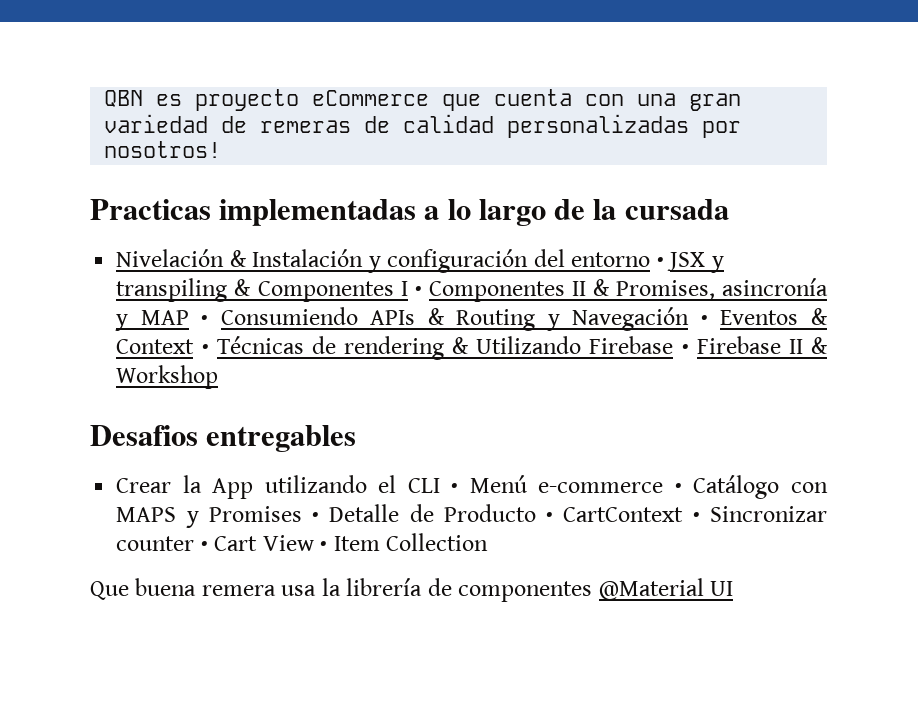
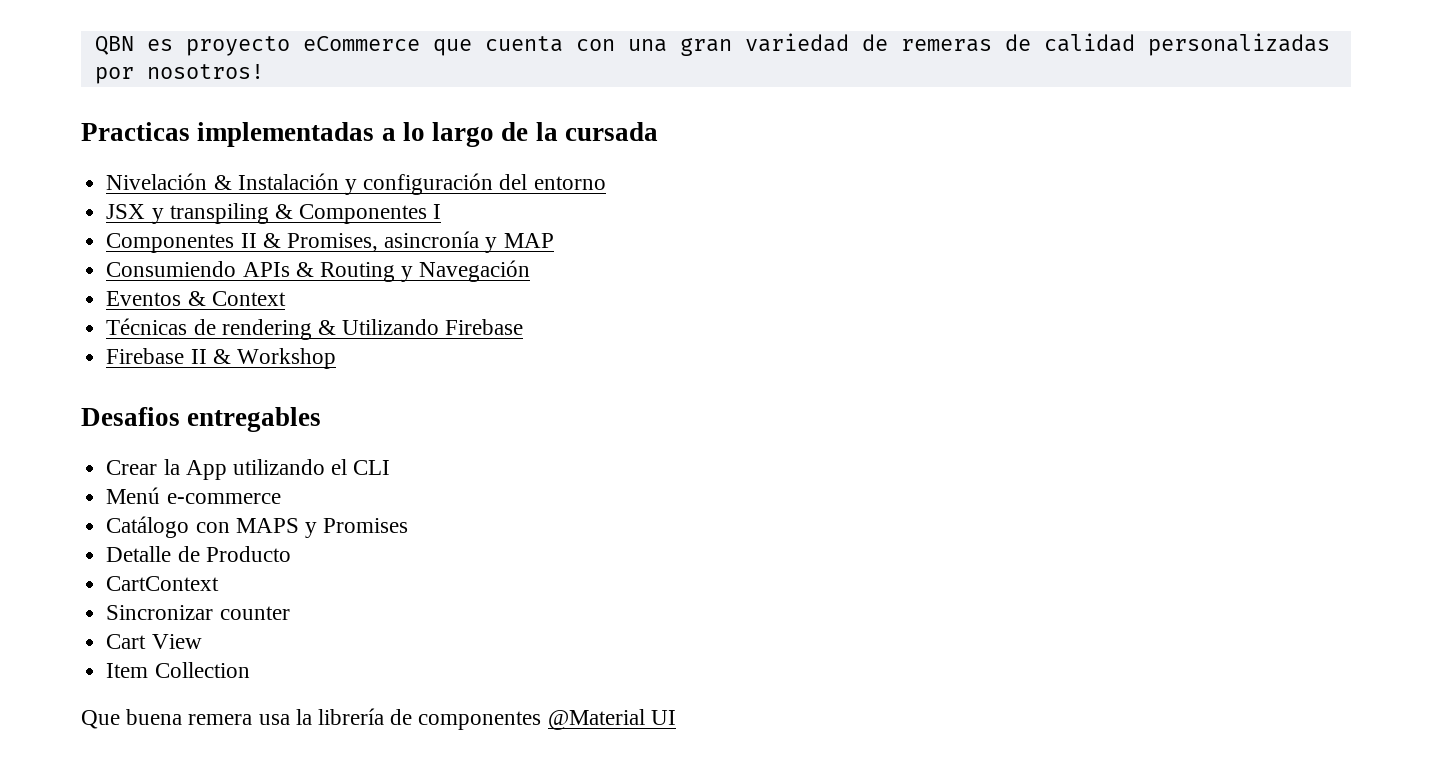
[656,257,664,267] • -> (606, 183) //
[414,286,422,296] • -> (442, 211) //
[201,315,209,325] • -> (554, 240) //
[700,315,708,325] • -> (531, 271) //
[201,344,209,354] • -> (286, 298) //
[681,344,689,354] • -> (524, 327) //
[451,483,459,493] • -> (391, 467) //
[674,483,682,493] • -> (281, 498) //
[312,512,320,522] • -> (409, 525) //
[546,512,554,522] • -> (291, 554) //
[692,512,700,522] • -> (220, 583) //
[200,541,208,551] • -> (290, 613) //
[320,541,328,551] • -> (202, 641) //

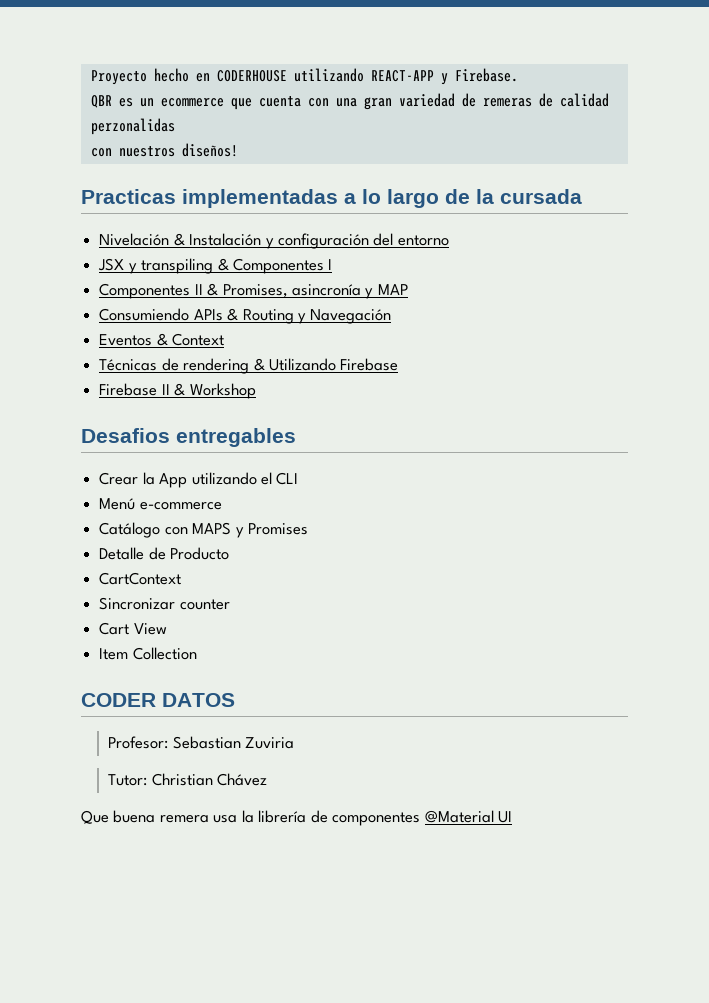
[94,36,420,56] QBN es proyecto eCommerce -> [90,68,518,85] [90,95,224,108] Proyecto hecho en CODERHOUSE utilizando REACT-APP y Firebase. // QBR es un ecommerce
[1147,33,1330,56] [94,64,264,84] personalizadas por nosotros! -> [90,118,175,135] [90,143,238,157] perzonalidas // con nuestros diseños!
(250, 670) none -> [81,693,235,707] [108,736,295,749] [108,773,268,786] // CODER DATOS // Profesor: Sebastian Zuviria // Tutor: Christian Chávez

